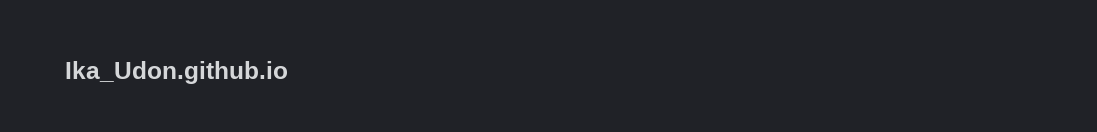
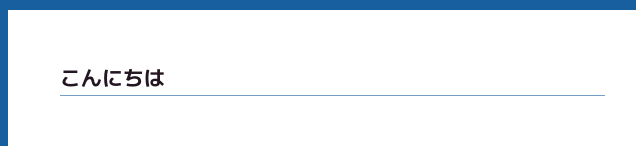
[65,61,288,84] Ika_Udon.github.io -> [60,69,165,87] こんにちは

